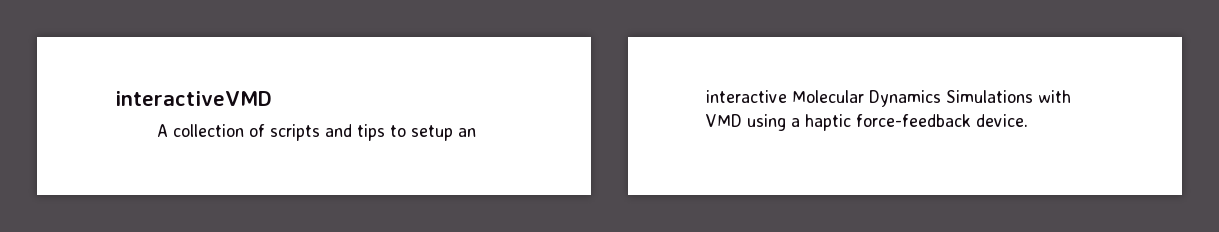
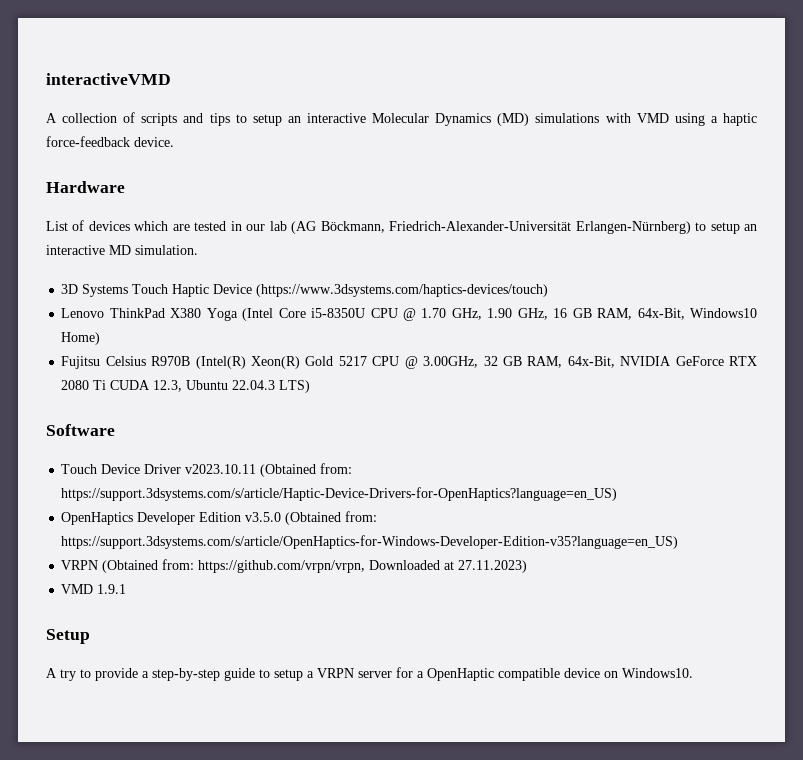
[946,90,1033,103] Simulations -> [497,113,600,126] (MD) simulations
(1028, 120) none -> [46,181,125,193] [46,220,758,234] [46,245,198,255] [61,284,549,297] [61,308,758,321] [61,332,101,345] [61,356,758,369] [61,380,311,393] [46,424,115,436] [61,463,353,477] [61,487,618,501] [61,511,378,525] [61,535,679,549] [61,559,528,573] [61,584,127,594] [46,629,90,644] [46,667,693,681] // Hardware // List of devices which are tested in our lab (AG Böckmann, Friedrich-Alexander-Universität Erlangen-Nürnberg) to setup an interactive MD simulation. // 3D Systems Touch Haptic Device (https://www.3dsystems.com/haptics-devices/touch) // Lenovo ThinkPad X380 Yoga (Intel Core i5-8350U CPU @ 1.70 GHz, 1.90 GHz, 16 GB RAM, 64x-Bit, Windows10 Home) // Fujitsu Celsius R970B (Intel(R) Xeon(R) Gold 5217 CPU @ 3.00GHz, 32 GB RAM, 64x-Bit, NVIDIA GeForce RTX 2080 Ti CUDA 12.3, Ubuntu 22.04.3 LTS) // Software // Touch Device Driver v2023.10.11 (Obtained from: https://support.3dsystems.com/s/article/Haptic-Device-Drivers-for-OpenHaptics?language=en_US) // OpenHaptics Developer Edition v3.5.0 (Obtained from: https://support.3dsystems.com/s/article/OpenHaptics-for-Windows-Developer-Edition-v35?language=en_US) // VRPN (Obtained from: https://github.com/vrpn/vrpn, Downloaded at 27.11.2023) // VMD 1.9.1 // Setup // A try to provide a step-by-step guide to setup a VRPN server for a OpenHaptic compatible device on Windows10.

